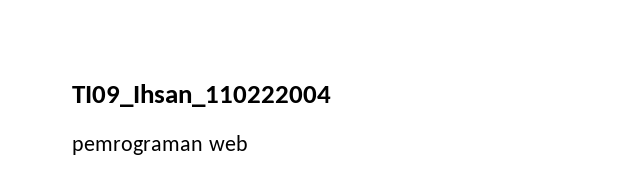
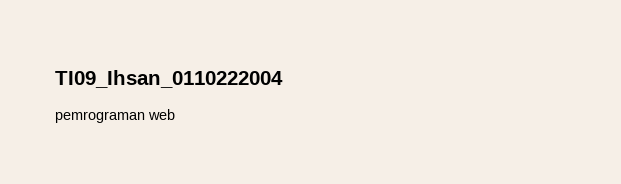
[72,84,331,107] TI09_Ihsan_110222004 -> [55,70,283,88] TI09_Ihsan_0110222004

